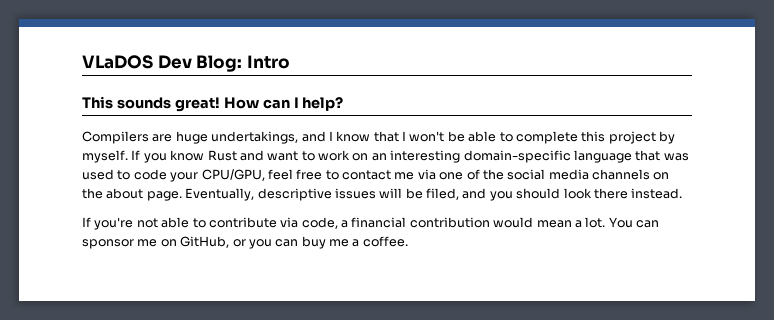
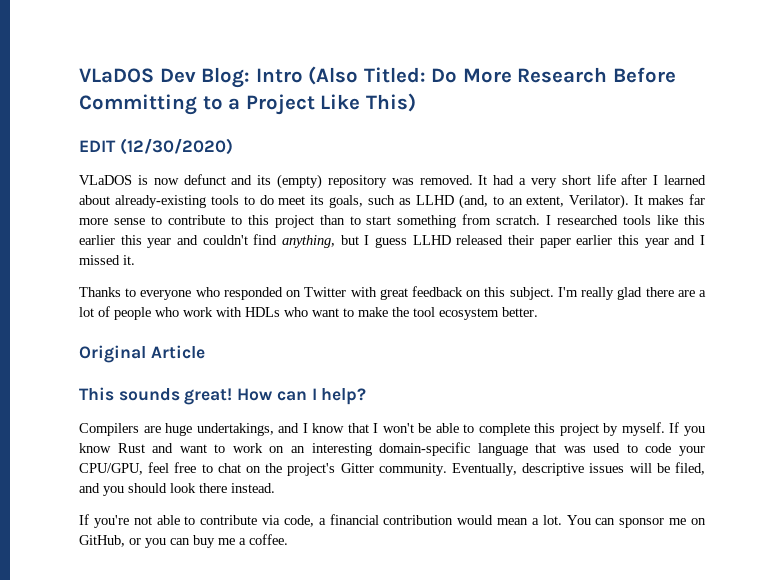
(290, 62) none -> [308,66,676,85] [79,93,416,115] [79,138,233,155] [79,174,706,189] [79,194,706,209] [79,214,706,228] [79,234,705,248] [79,255,135,265] [79,286,706,300] [79,306,538,320] [79,345,205,363] (Also Titled: Do More Research Before Committing to a Project Like This) // EDIT (12/30/2020) // VLaDOS is now defunct and its (empty) repository was removed. It had a very short life after I learned about already-existing tools to do meet its goals, such as LLHD (and, to an extent, Verilator). It makes far more sense to contribute to this project than to start something from scratch. I researched tools like this earlier this year and couldn't find anything, but I guess LLHD released their paper earlier this year and I missed it. // Thanks to everyone who responded on Twitter with great feedback on this subject. I'm really glad there are a lot of people who work with HDLs who want to make the tool ecosystem better. // Original Article
[342,169,670,180] [82,188,182,201] contact me via one of the social media channels on the about page. -> [217,463,447,476] chat on the project's Gitter community.

